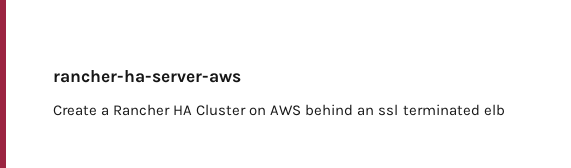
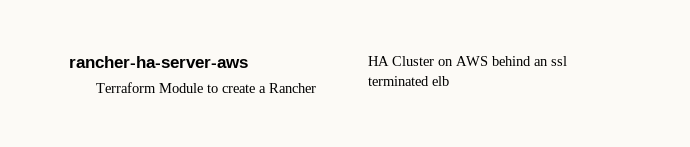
[53,105,97,116] Create -> [95,82,255,93] Terraform Module to create

